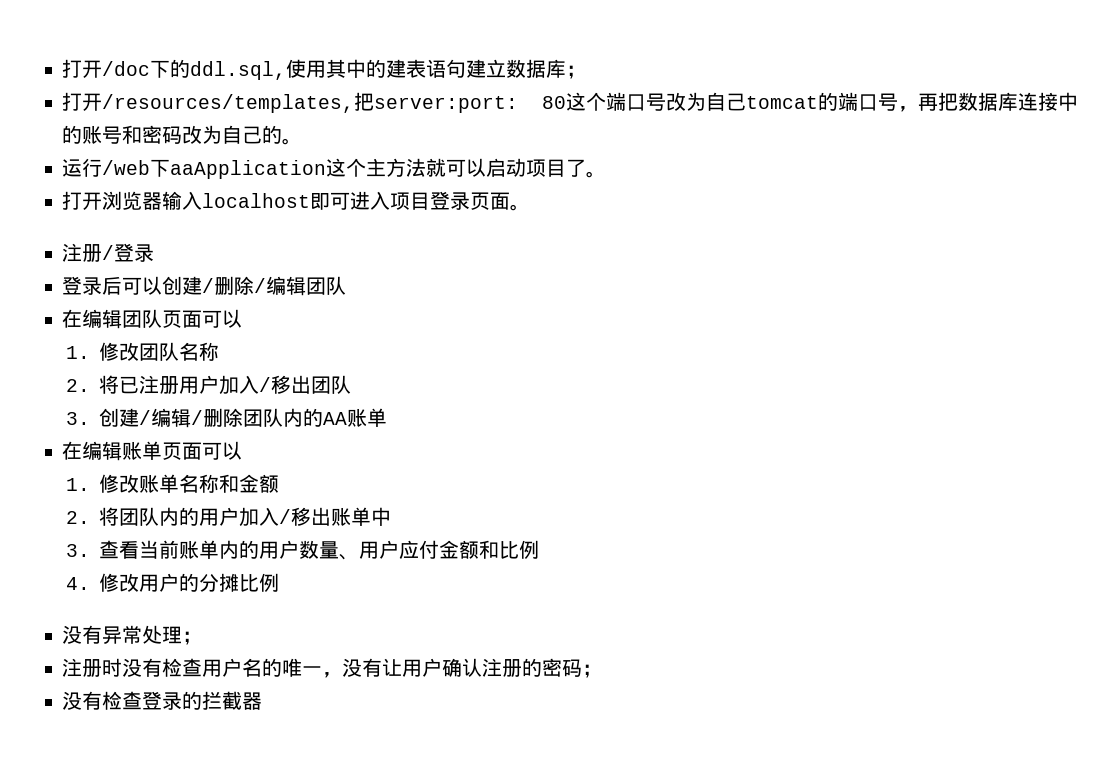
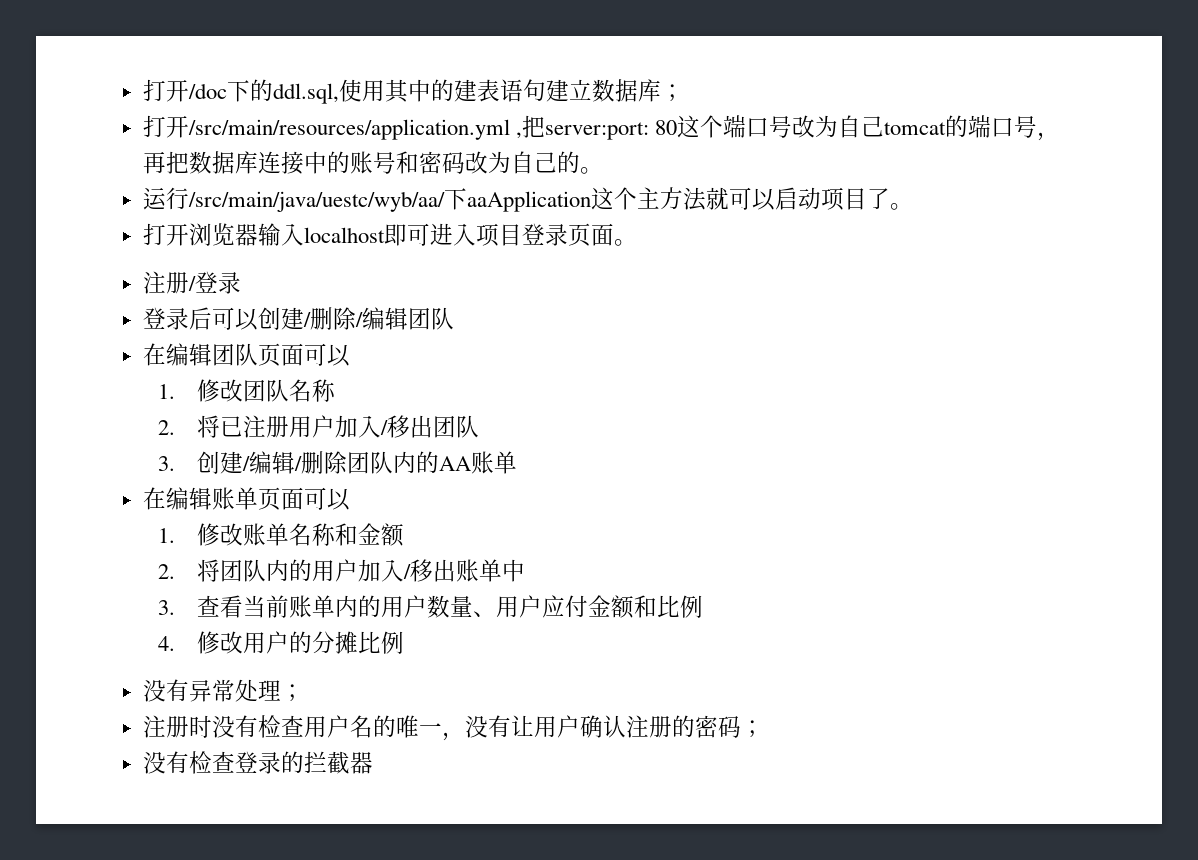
[102,94,355,113] /resources/templates, -> [187,119,522,140] /src/main/resources/application.yml ,
[102,160,151,175] /web -> [187,191,445,212] /src/main/java/uestc/wyb/aa/

